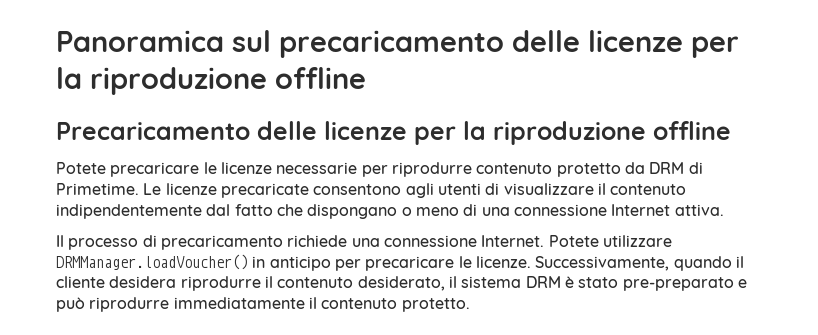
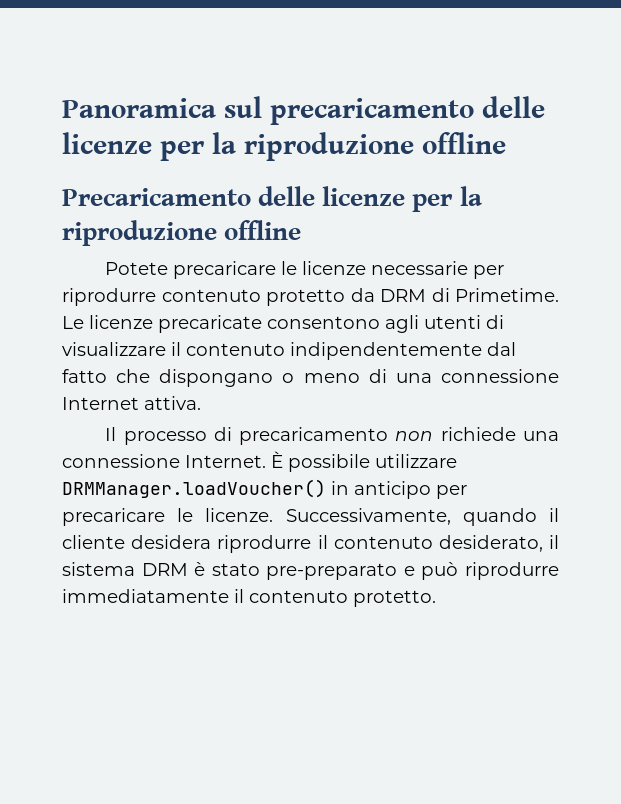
(283, 242) none -> [395,431,434,441] non
[548,235,599,247] Potete -> [271,451,370,472] È possibile

